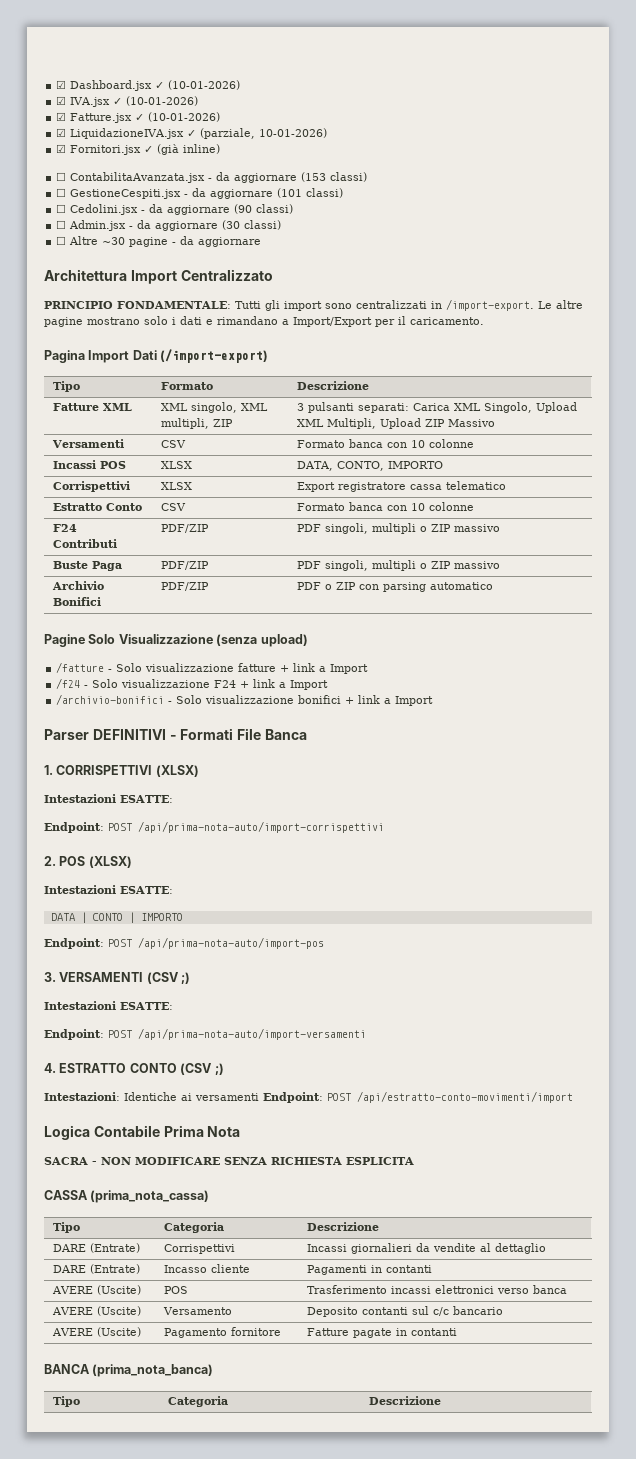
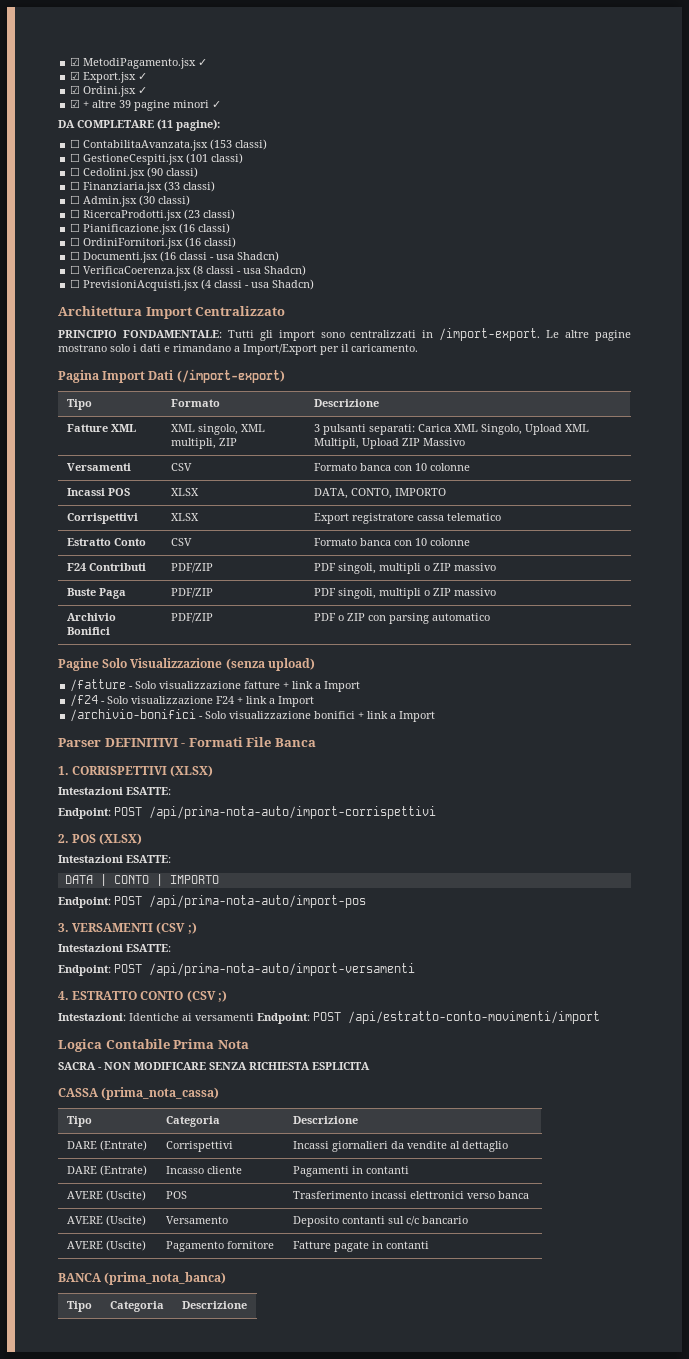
[56,80,241,91] [56,96,199,107] [56,112,221,123] [56,128,328,139] [56,144,221,155] ☑ Dashboard.jsx ✓ (10-01-2026) // ☑ IVA.jsx ✓ (10-01-2026) // ☑ Fatture.jsx ✓ (10-01-2026) // ☑ LiquidazioneIVA.jsx ✓ (parziale, 10-01-2026) // ☑ Fornitori.jsx ✓ (già inline) -> [70,57,208,69] [70,71,148,83] [70,85,148,97] [70,99,222,111] [58,119,220,131] ☑ MetodiPagamento.jsx ✓ // ☑ Export.jsx ✓ // ☑ Ordini.jsx ✓ // ☑ + altre 39 pagine minori ✓ // DA COMPLETARE (11 pagine):
[208,172,298,183] - da aggiornare -> (209, 145) none
[184,188,274,199] - da aggiornare -> (185, 159) none
[141,204,231,215] - da aggiornare -> (146, 173) none
(294, 209) none -> [70,181,216,193] // ☐ Finanziaria.jsx (33 classi)
[129,220,219,231] - da aggiornare -> (138, 201) none
[69,236,262,247] Altre ~30 pagine - da aggiornare -> [83,209,236,221] [70,223,231,235] [70,237,237,249] [70,251,280,263] [70,265,307,277] [70,279,315,291] RicercaProdotti.jsx (23 classi) // ☐ Pianificazione.jsx (16 classi) // ☐ OrdiniFornitori.jsx (16 classi) // ☐ Documenti.jsx (16 classi - usa Shadcn) // ☐ VerificaCoerenza.jsx (8 classi - usa Shadcn) // ☐ PrevisioniAcquisti.jsx (4 classi - usa Shadcn)

